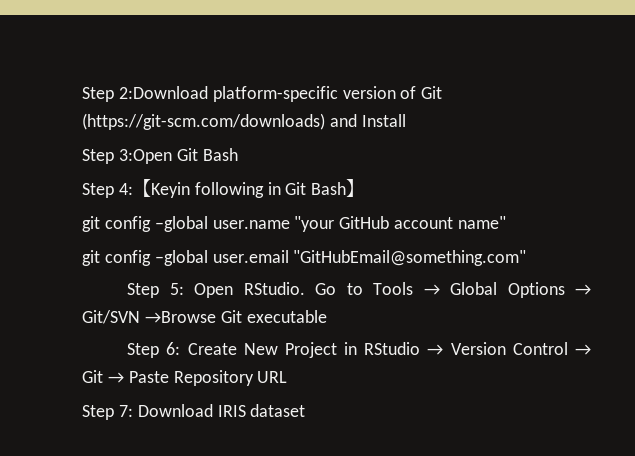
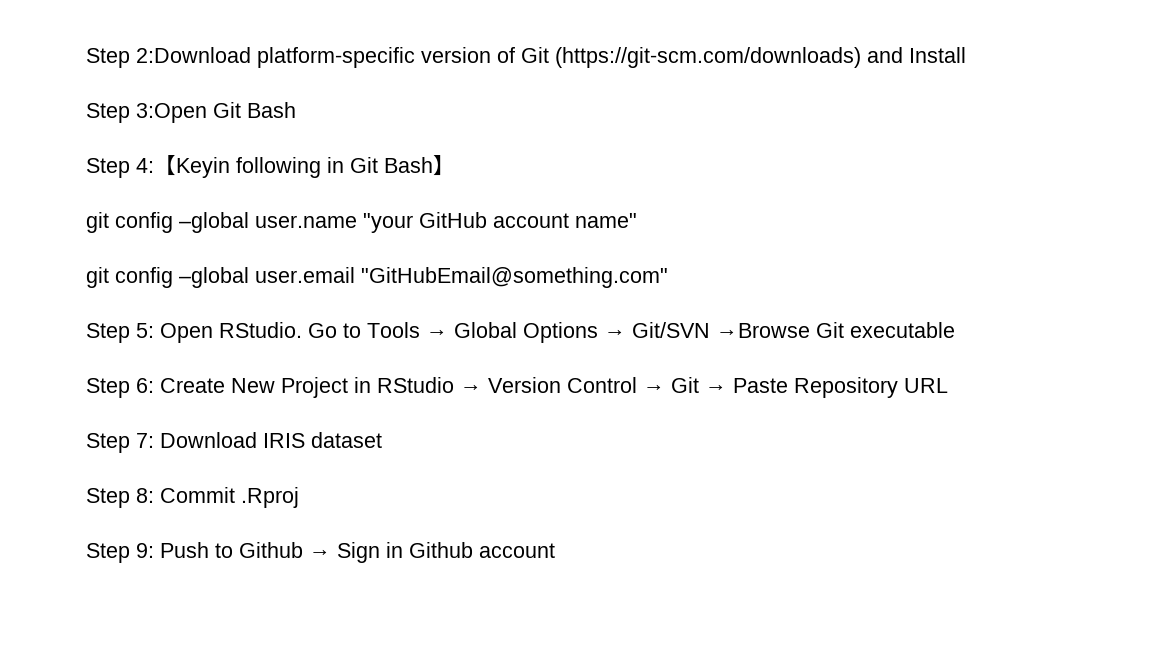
(306, 410) none -> [86,487,299,508] [86,542,555,563] // Step 8: Commit .Rproj // Step 9: Push to Github → Sign in Github account

